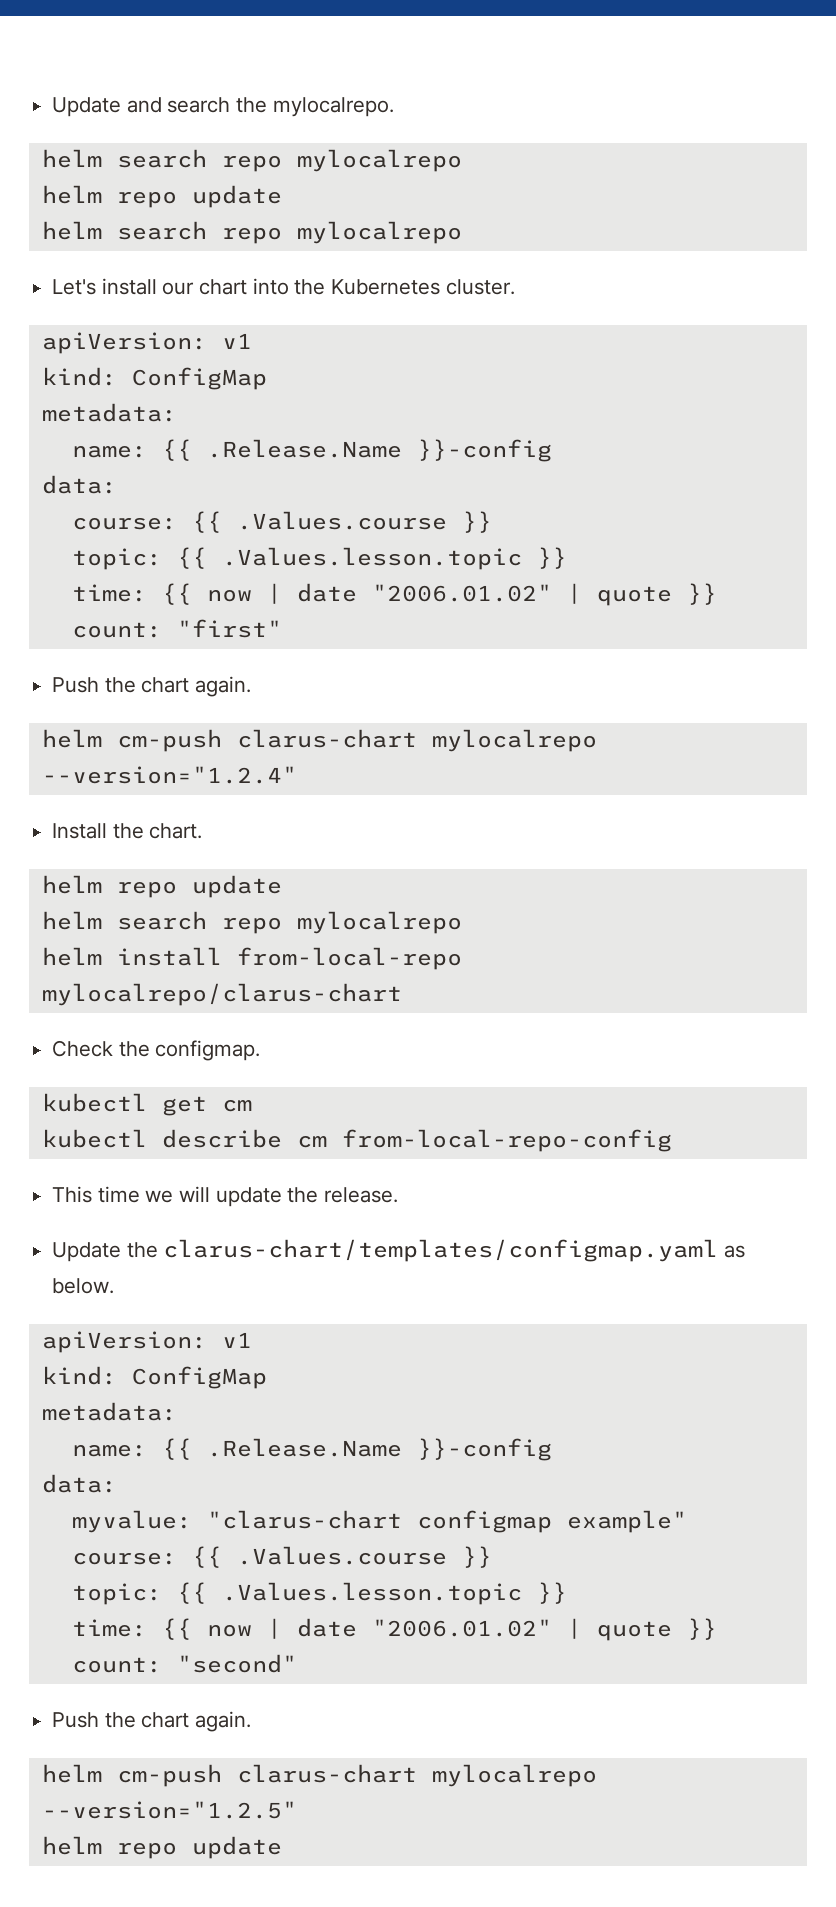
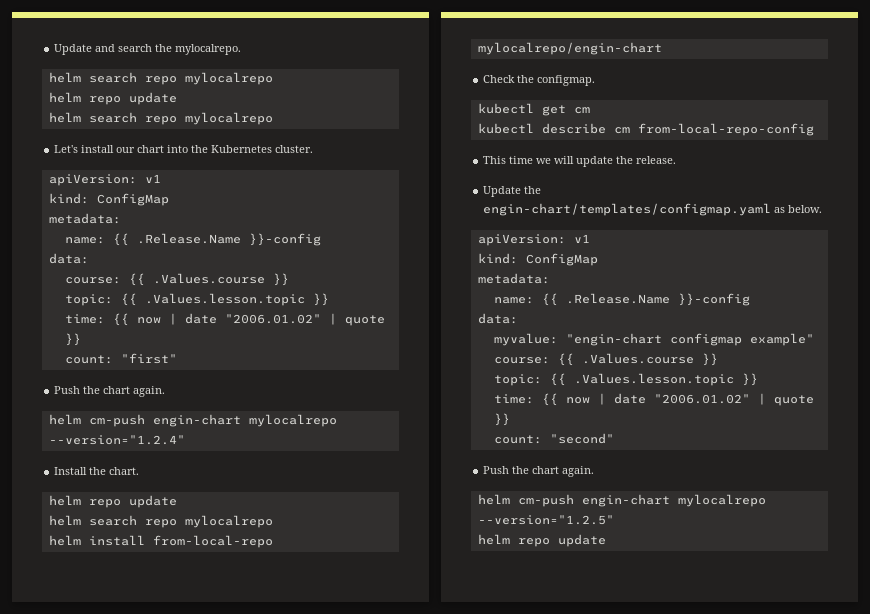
[236,729,417,748] clarus-chart -> [152,414,241,427] engin-chart
[41,983,402,1006] mylocalrepo/clarus-chart -> [477,42,662,55] mylocalrepo/engin-chart
[163,1239,719,1262] clarus-chart/templates/configmap.yaml -> [483,203,772,216] engin-chart/templates/configmap.yaml
[206,1510,402,1529] "clarus-chart -> [565,333,662,346] "engin-chart
[236,1764,417,1783] clarus-chart -> [581,494,670,507] engin-chart

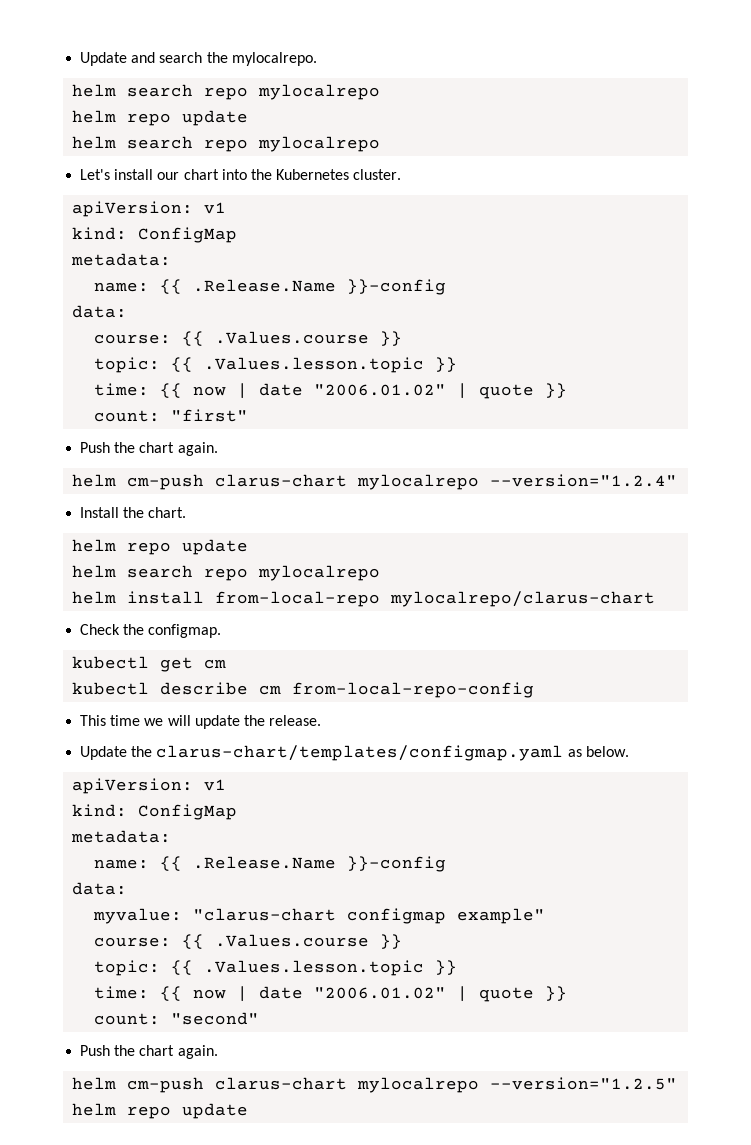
[152,414,241,427] engin-chart -> [215,474,348,487] clarus-chart
[477,42,662,55] mylocalrepo/engin-chart -> [390,591,656,607] mylocalrepo/clarus-chart
[483,203,772,216] engin-chart/templates/configmap.yaml -> [156,745,564,761] clarus-chart/templates/configmap.yaml
[565,333,662,346] "engin-chart -> [193,908,337,921] "clarus-chart
[581,494,670,507] engin-chart -> [215,1077,348,1090] clarus-chart

